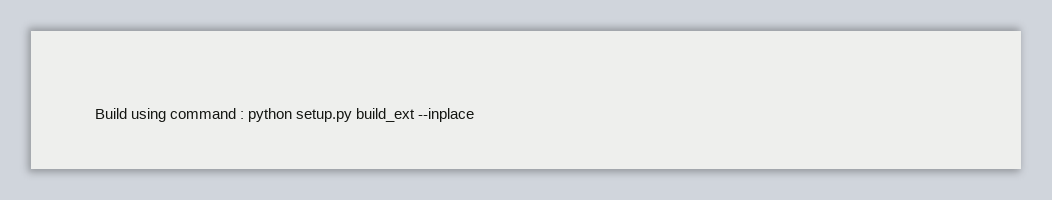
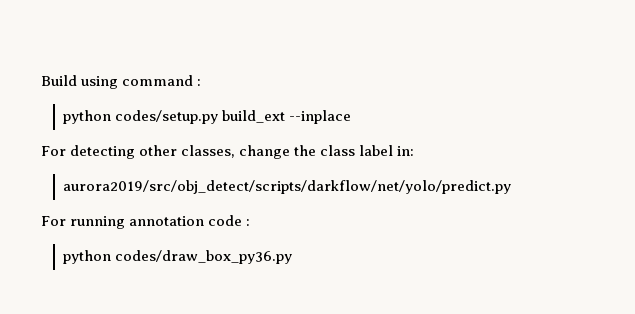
[248,108,353,122] python setup.py -> [63,110,219,124] // python codes/setup.py
(475, 115) none -> [41,145,415,159] [63,180,512,194] [41,215,251,229] [63,250,293,264] // For detecting other classes, change the class label in: // aurora2019/src/obj_detect/scripts/darkflow/net/yolo/predict.py // For running annotation code : // python codes/draw_box_py36.py

